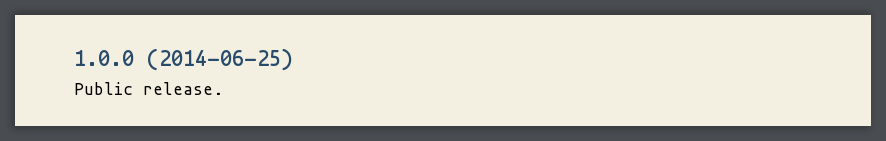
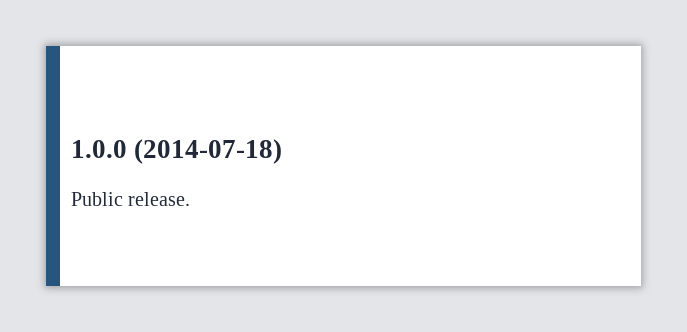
[146,48,293,71] (2014-06-25) -> [134,139,283,164] (2014-07-18)

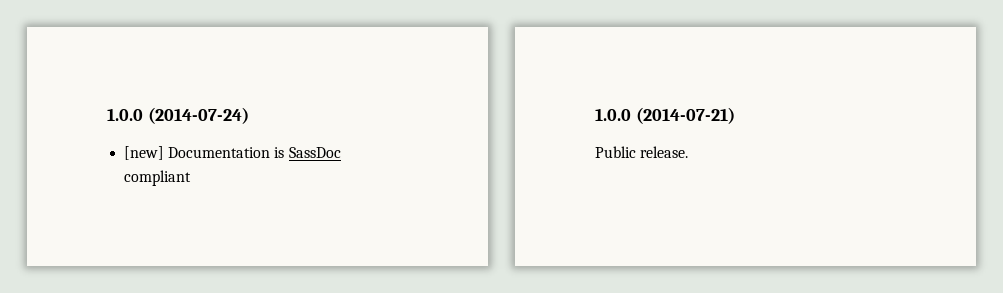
[71,139,283,164] 1.0.0 (2014-07-18) -> [107,107,249,124] [124,146,341,160] [124,170,192,186] [595,107,735,124] 1.0.0 (2014-07-24) // [new] Documentation is SassDoc compliant // 1.0.0 (2014-07-21)

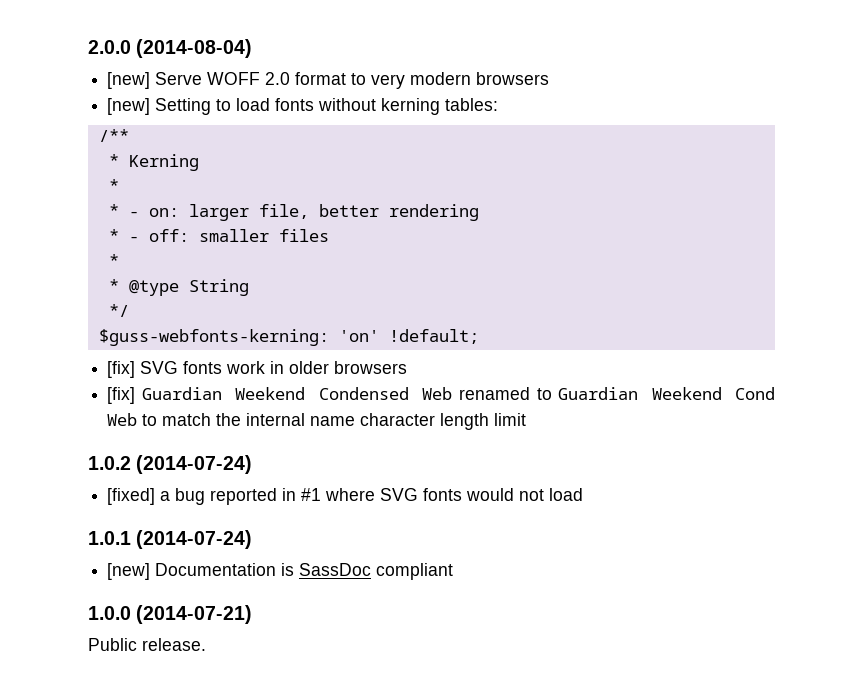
[107,108,143,121] 1.0.0 -> [88,39,253,58] [107,72,550,89] [107,98,499,115] [98,129,129,142] [108,154,199,171] [108,179,119,192] [108,204,479,221] [108,229,329,242] [108,254,119,267] [108,279,249,296] [108,304,129,317] [98,329,479,346] [107,361,408,378] [107,387,775,404] [107,413,527,430] [88,455,253,474] [107,488,584,505] [88,531,131,545] 2.0.0 (2014-08-04) // [new] Serve WOFF 2.0 format to very modern browsers // [new] Setting to load fonts without kerning tables: // /** // * Kerning // * // * - on: larger file, better rendering // * - off: smaller files // * // * @type String // */ // $guss-webfonts-kerning: 'on' !default; // [fix] SVG fonts work in older browsers // [fix] Guardian Weekend Condensed Web renamed to Guardian Weekend Cond Web to match the internal name character length limit // 1.0.2 (2014-07-24) // [fixed] a bug reported in #1 where SVG fonts would not load // 1.0.1

